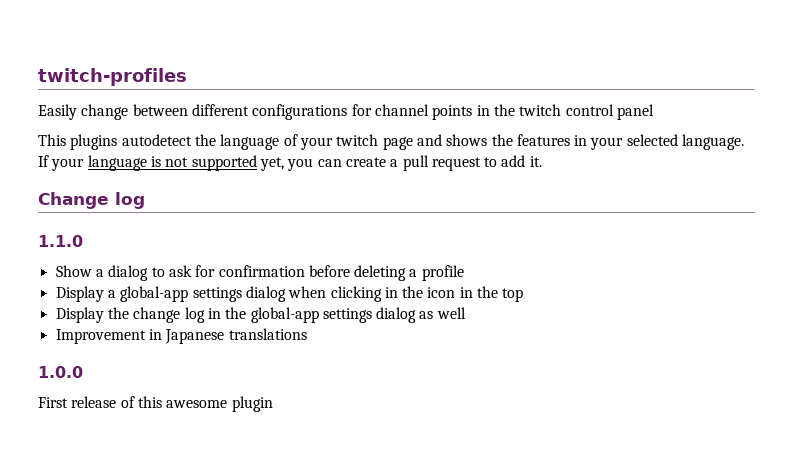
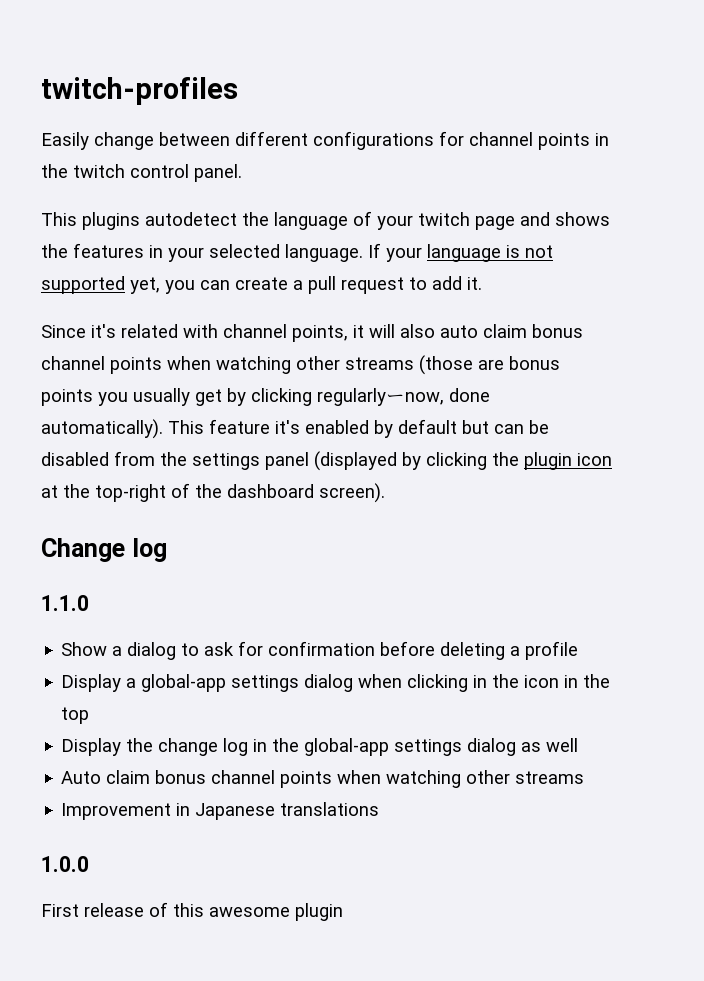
[616,104,654,120] panel -> [194,164,242,182] panel.
(542, 161) none -> [41,324,583,342] [41,355,560,375] [41,388,490,406] [41,419,549,439] [41,451,612,471] [41,483,385,503] // Since it's related with channel points, it will also auto claim bonus channel points when watching other streams (those are bonus points you usually get by clicking regularlyーnow, done automatically). This feature it's enabled by default but can be disabled from the settings panel (displayed by clicking the plugin icon at the top-right of the dashboard screen).
(466, 313) none -> [61,770,585,788] // Auto claim bonus channel points when watching other streams

